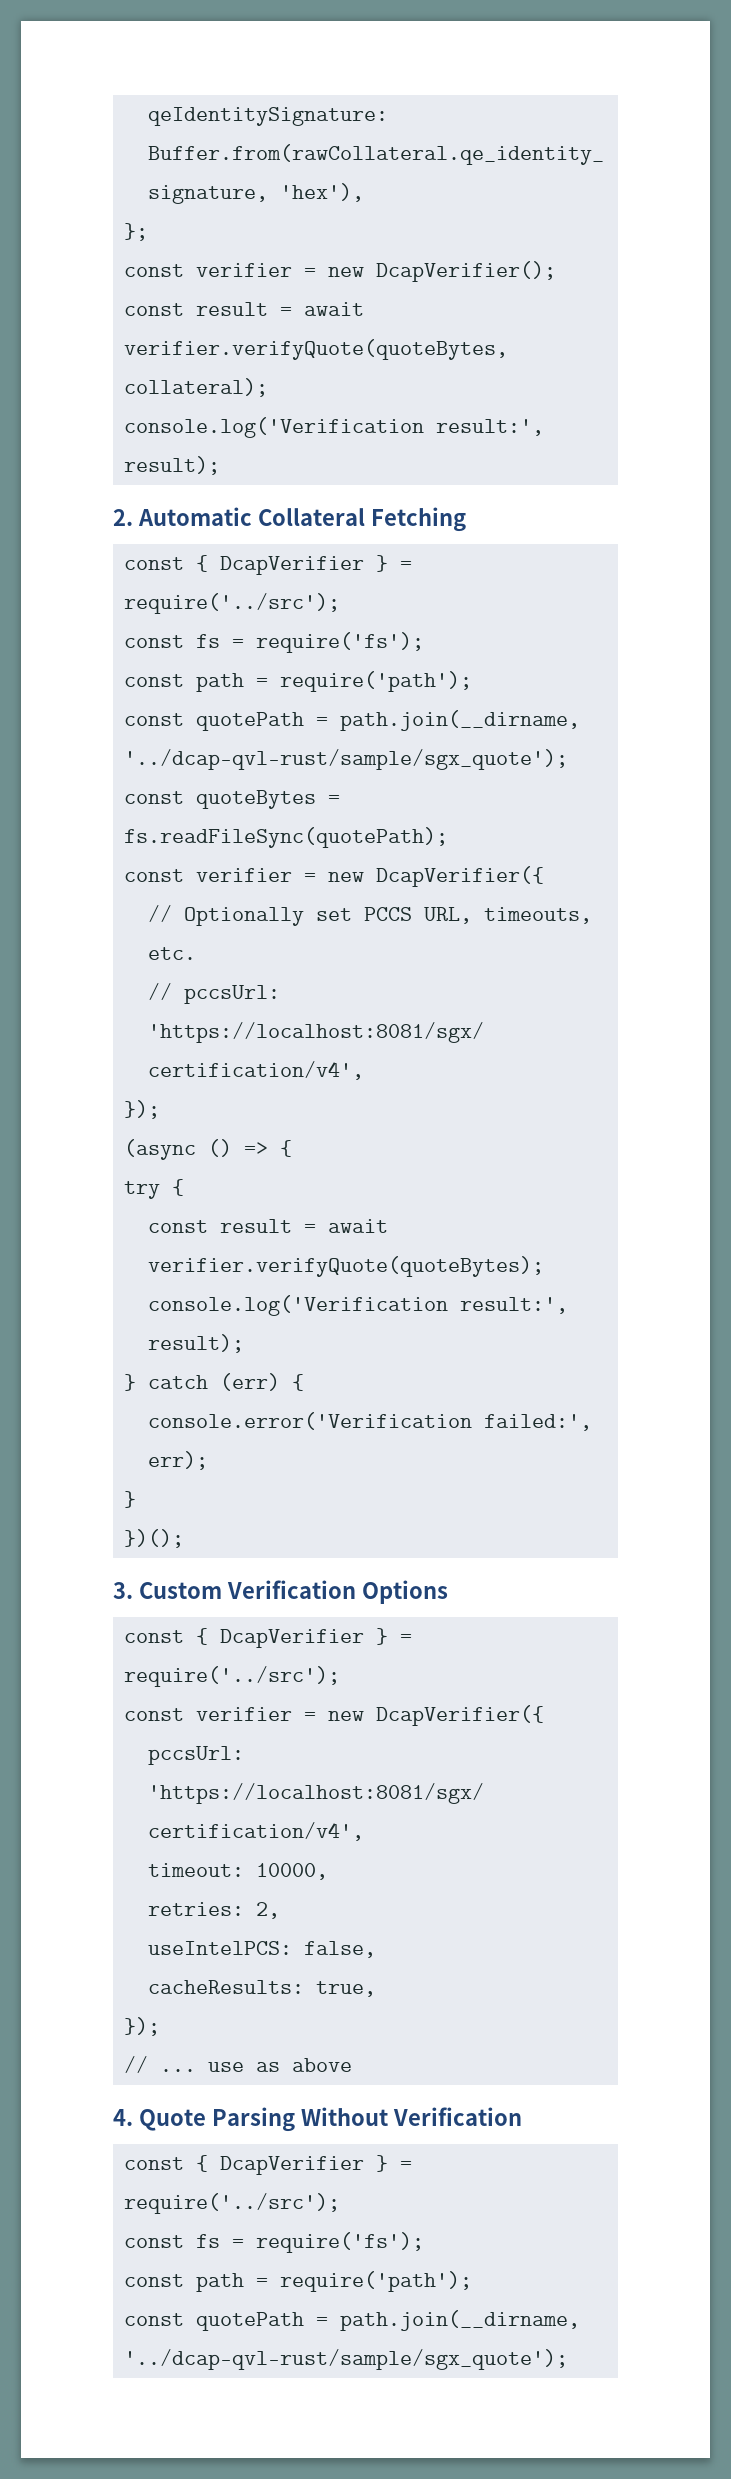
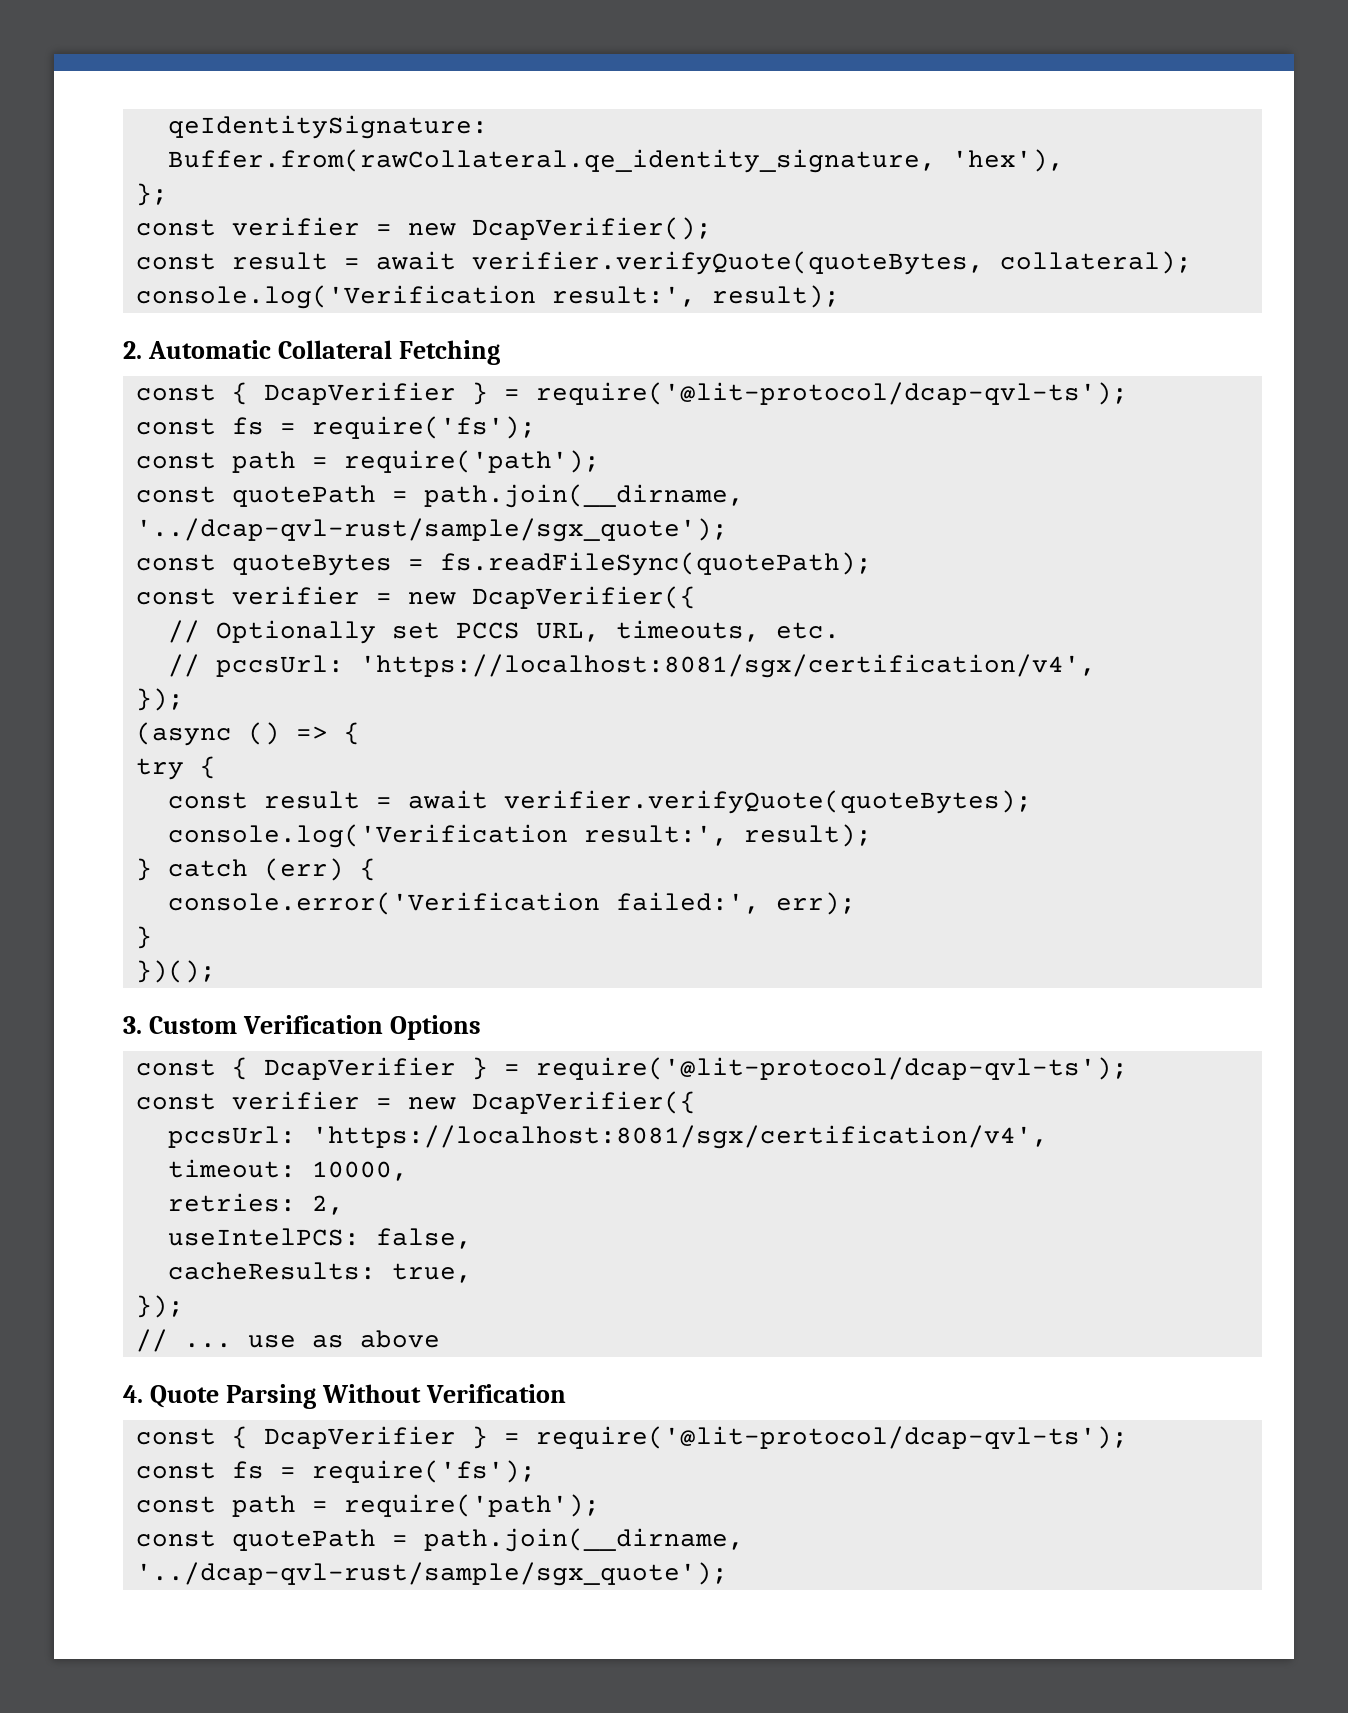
[124,593,341,614] require('../src'); -> [536,382,1129,405] require('@lit-protocol/dcap-qvl-ts');
[124,1666,341,1687] require('../src'); -> [536,1057,1129,1080] require('@lit-protocol/dcap-qvl-ts');
[124,2193,341,2214] require('../src'); -> [536,1426,1129,1449] require('@lit-protocol/dcap-qvl-ts');

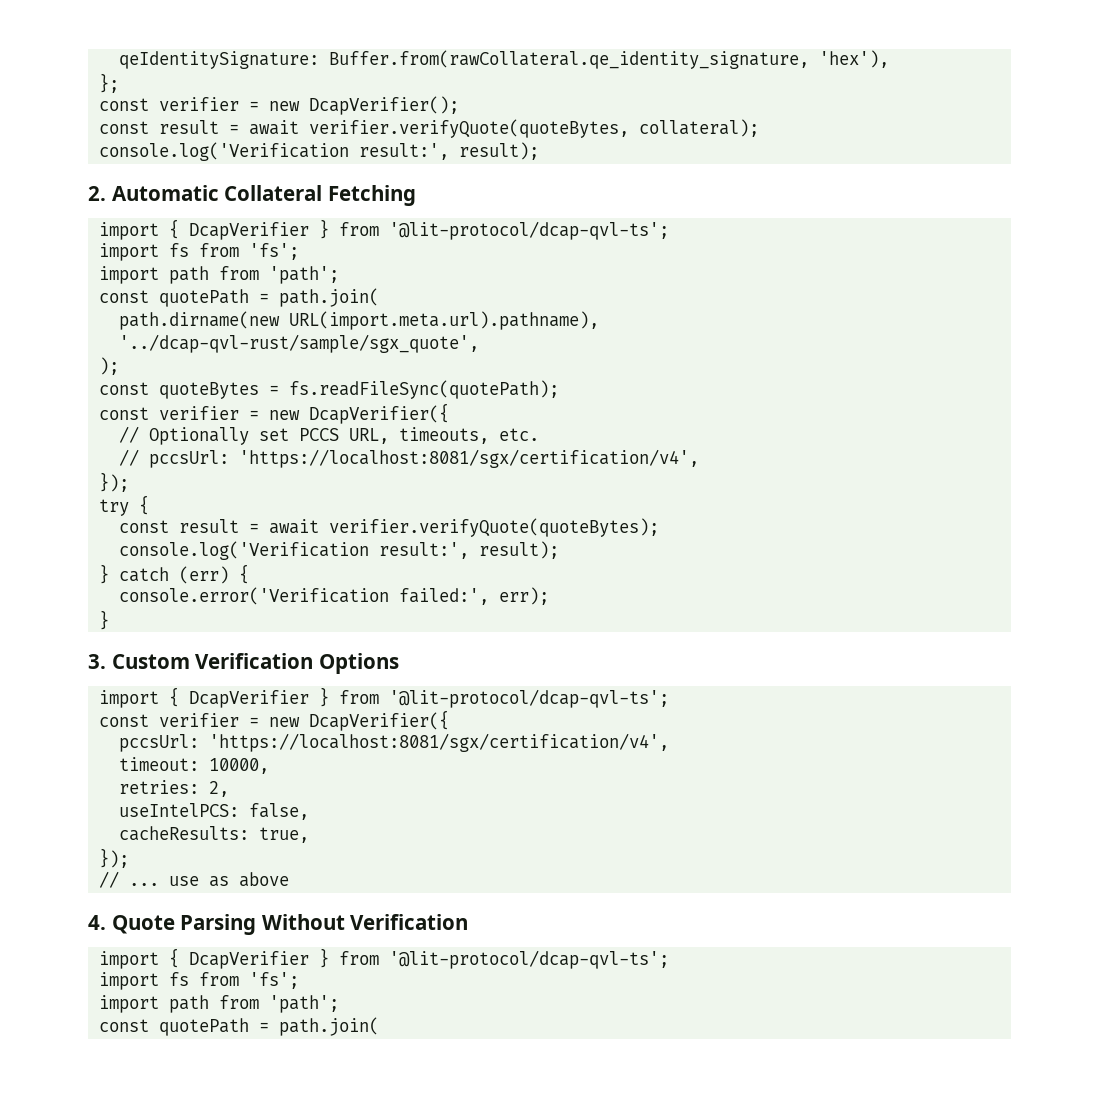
[136,382,1129,405] [136,416,537,439] [136,450,601,473] [136,484,745,508] [136,518,729,542] const { DcapVerifier } = require('@lit-protocol/dcap-qvl-ts'); // const fs = require('fs'); // const path = require('path'); // const quotePath = path.join(__dirname, '../dcap-qvl-rust/sample/sgx_quote'); -> [98,219,669,240] [98,243,299,261] [98,266,339,284] [98,288,379,307] [118,311,599,330] [118,334,479,353] [98,357,119,375] import { DcapVerifier } from '@lit-protocol/dcap-qvl-ts'; // import fs from 'fs'; // import path from 'path'; // const quotePath = path.join( // path.dirname(new URL(import.meta.url).pathname), // '../dcap-qvl-rust/sample/sgx_quote', // );
[136,722,361,746] // (async () => { -> (129, 482) none
[136,960,217,983] // })(); -> (109, 620) none
[136,1057,1129,1080] const { DcapVerifier } = require('@lit-protocol/dcap-qvl-ts'); -> [98,687,669,708] import { DcapVerifier } from '@lit-protocol/dcap-qvl-ts';
[136,1426,1129,1449] [136,1460,537,1483] [136,1494,601,1517] [136,1528,745,1552] [136,1562,729,1586] const { DcapVerifier } = require('@lit-protocol/dcap-qvl-ts'); // const fs = require('fs'); // const path = require('path'); // const quotePath = path.join(__dirname, '../dcap-qvl-rust/sample/sgx_quote'); -> [98,948,669,969] [98,972,299,990] [98,995,339,1013] [98,1017,379,1036] import { DcapVerifier } from '@lit-protocol/dcap-qvl-ts'; // import fs from 'fs'; // import path from 'path'; // const quotePath = path.join(

